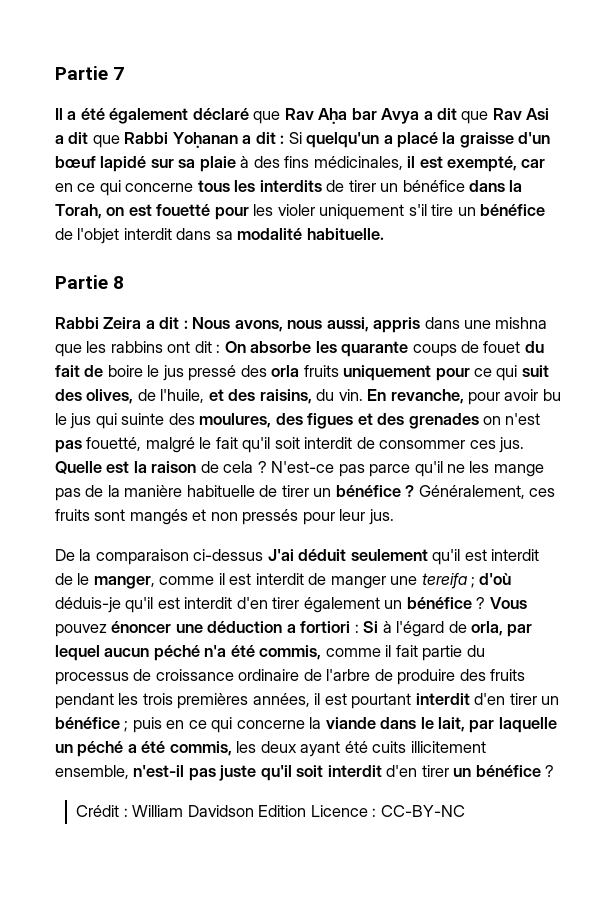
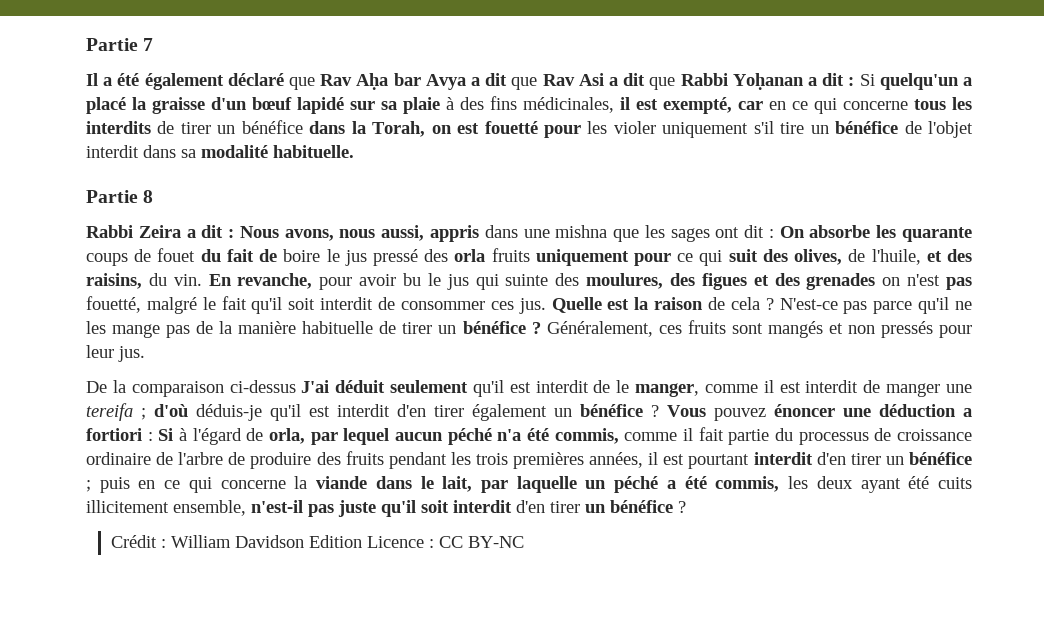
[110,341,163,353] rabbins -> [670,228,710,242] sages
[380,805,465,817] CC-BY-NC -> [438,536,524,548] CC BY-NC

